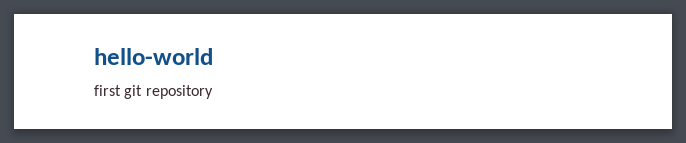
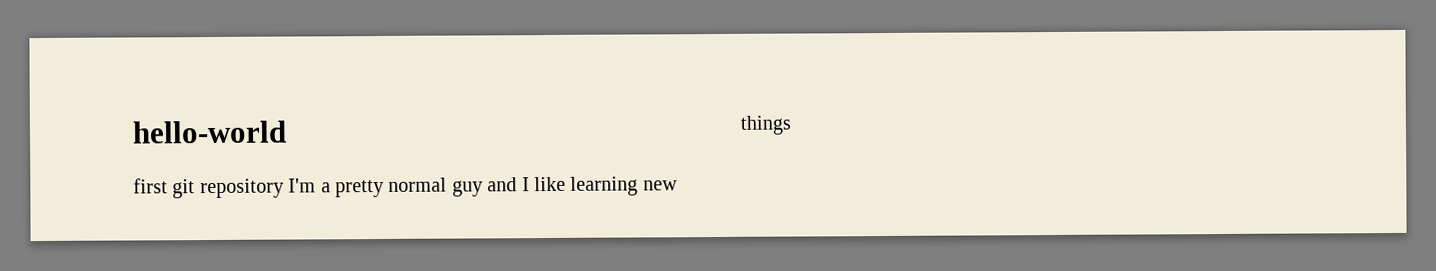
(213, 92) none -> [288,176,678,198] [740,115,791,135] I'm a pretty normal guy and I like learning new things

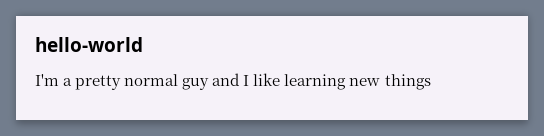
[133,178,284,199] first git repository -> (143, 44) none

